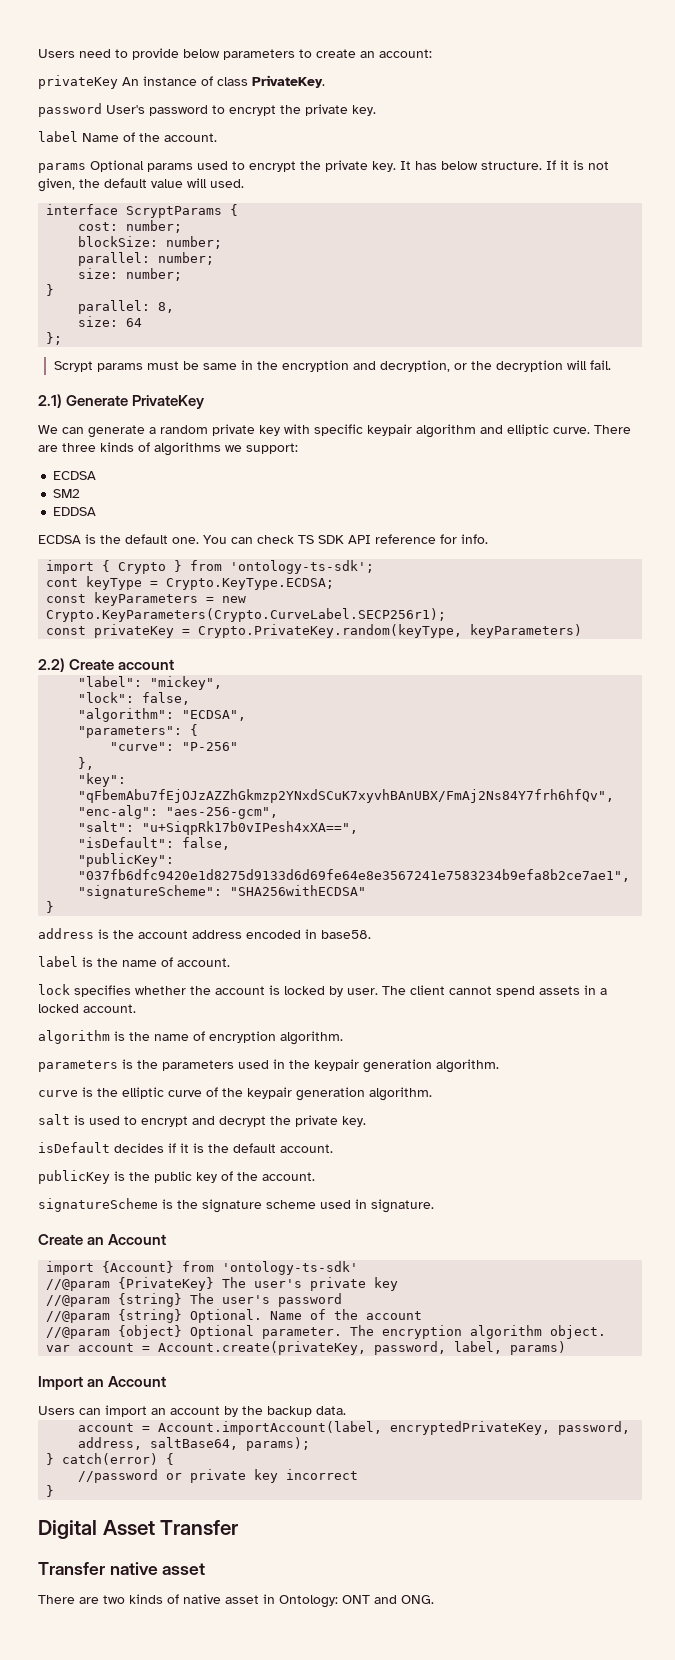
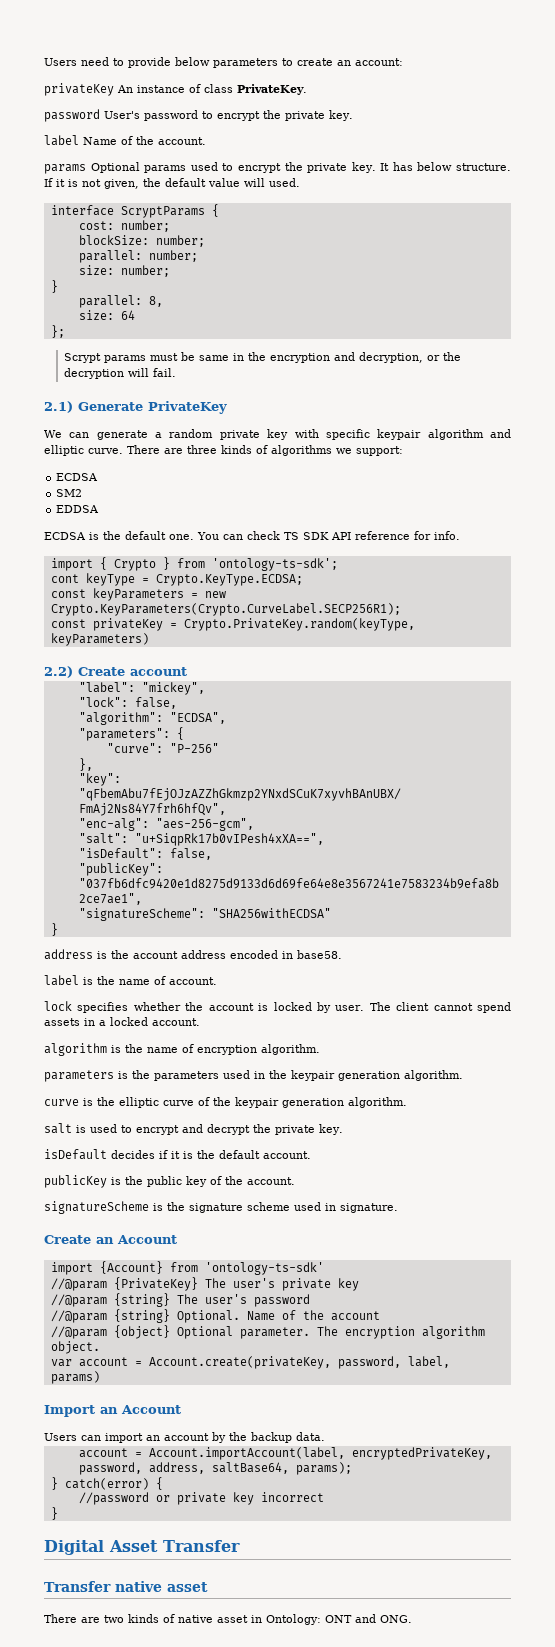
[46,608,447,622] Crypto.KeyParameters(Crypto.CurveLabel.SECP256r1); -> [50,603,401,616] Crypto.KeyParameters(Crypto.CurveLabel.SECP256R1);

